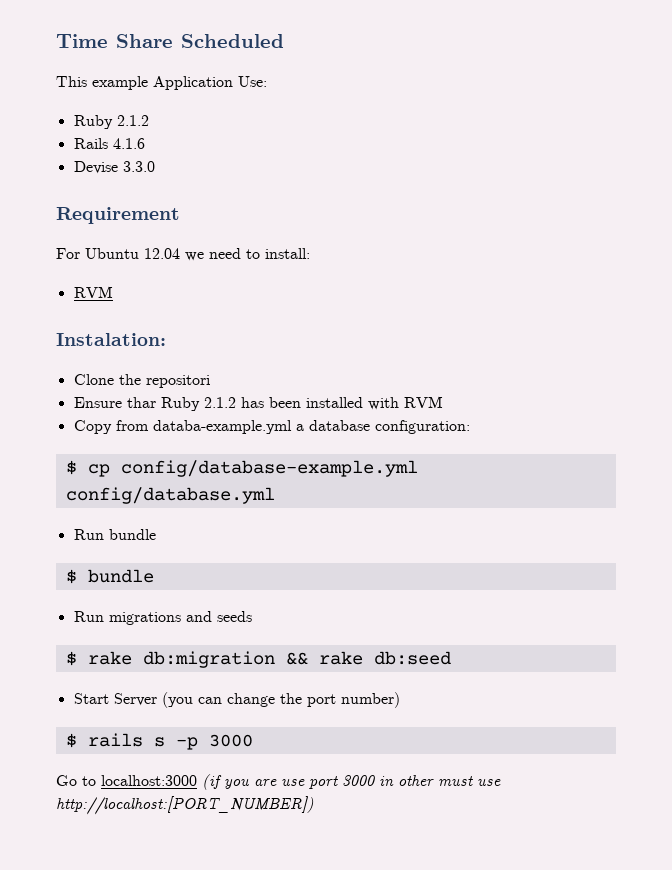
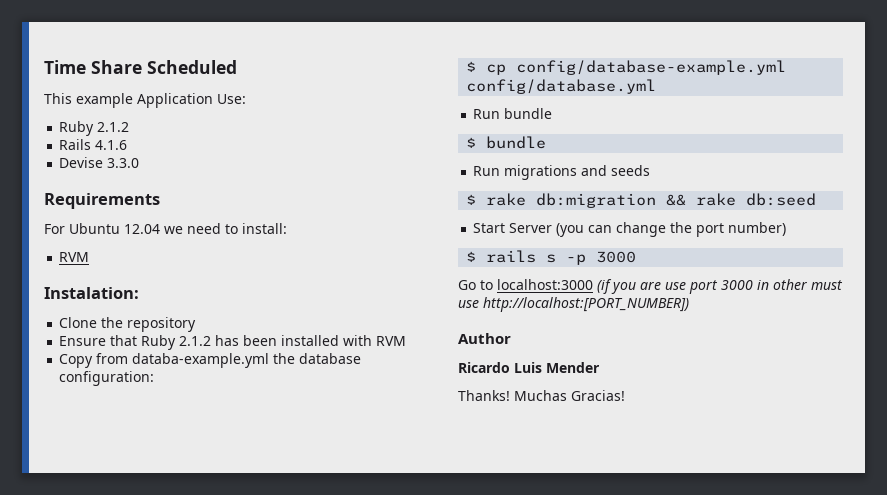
[56,207,180,224] Requirement -> [44,193,160,209] Requirements
[145,375,210,388] repositori -> [127,317,197,332] repository
[126,397,156,408] thar -> [110,335,138,346] that
[295,424,304,431] a -> [273,353,296,364] the
(314, 805) none -> [458,333,511,344] [458,362,600,373] [458,390,625,401] // Author // Ricardo Luis Mender // Thanks! Muchas Gracias!

